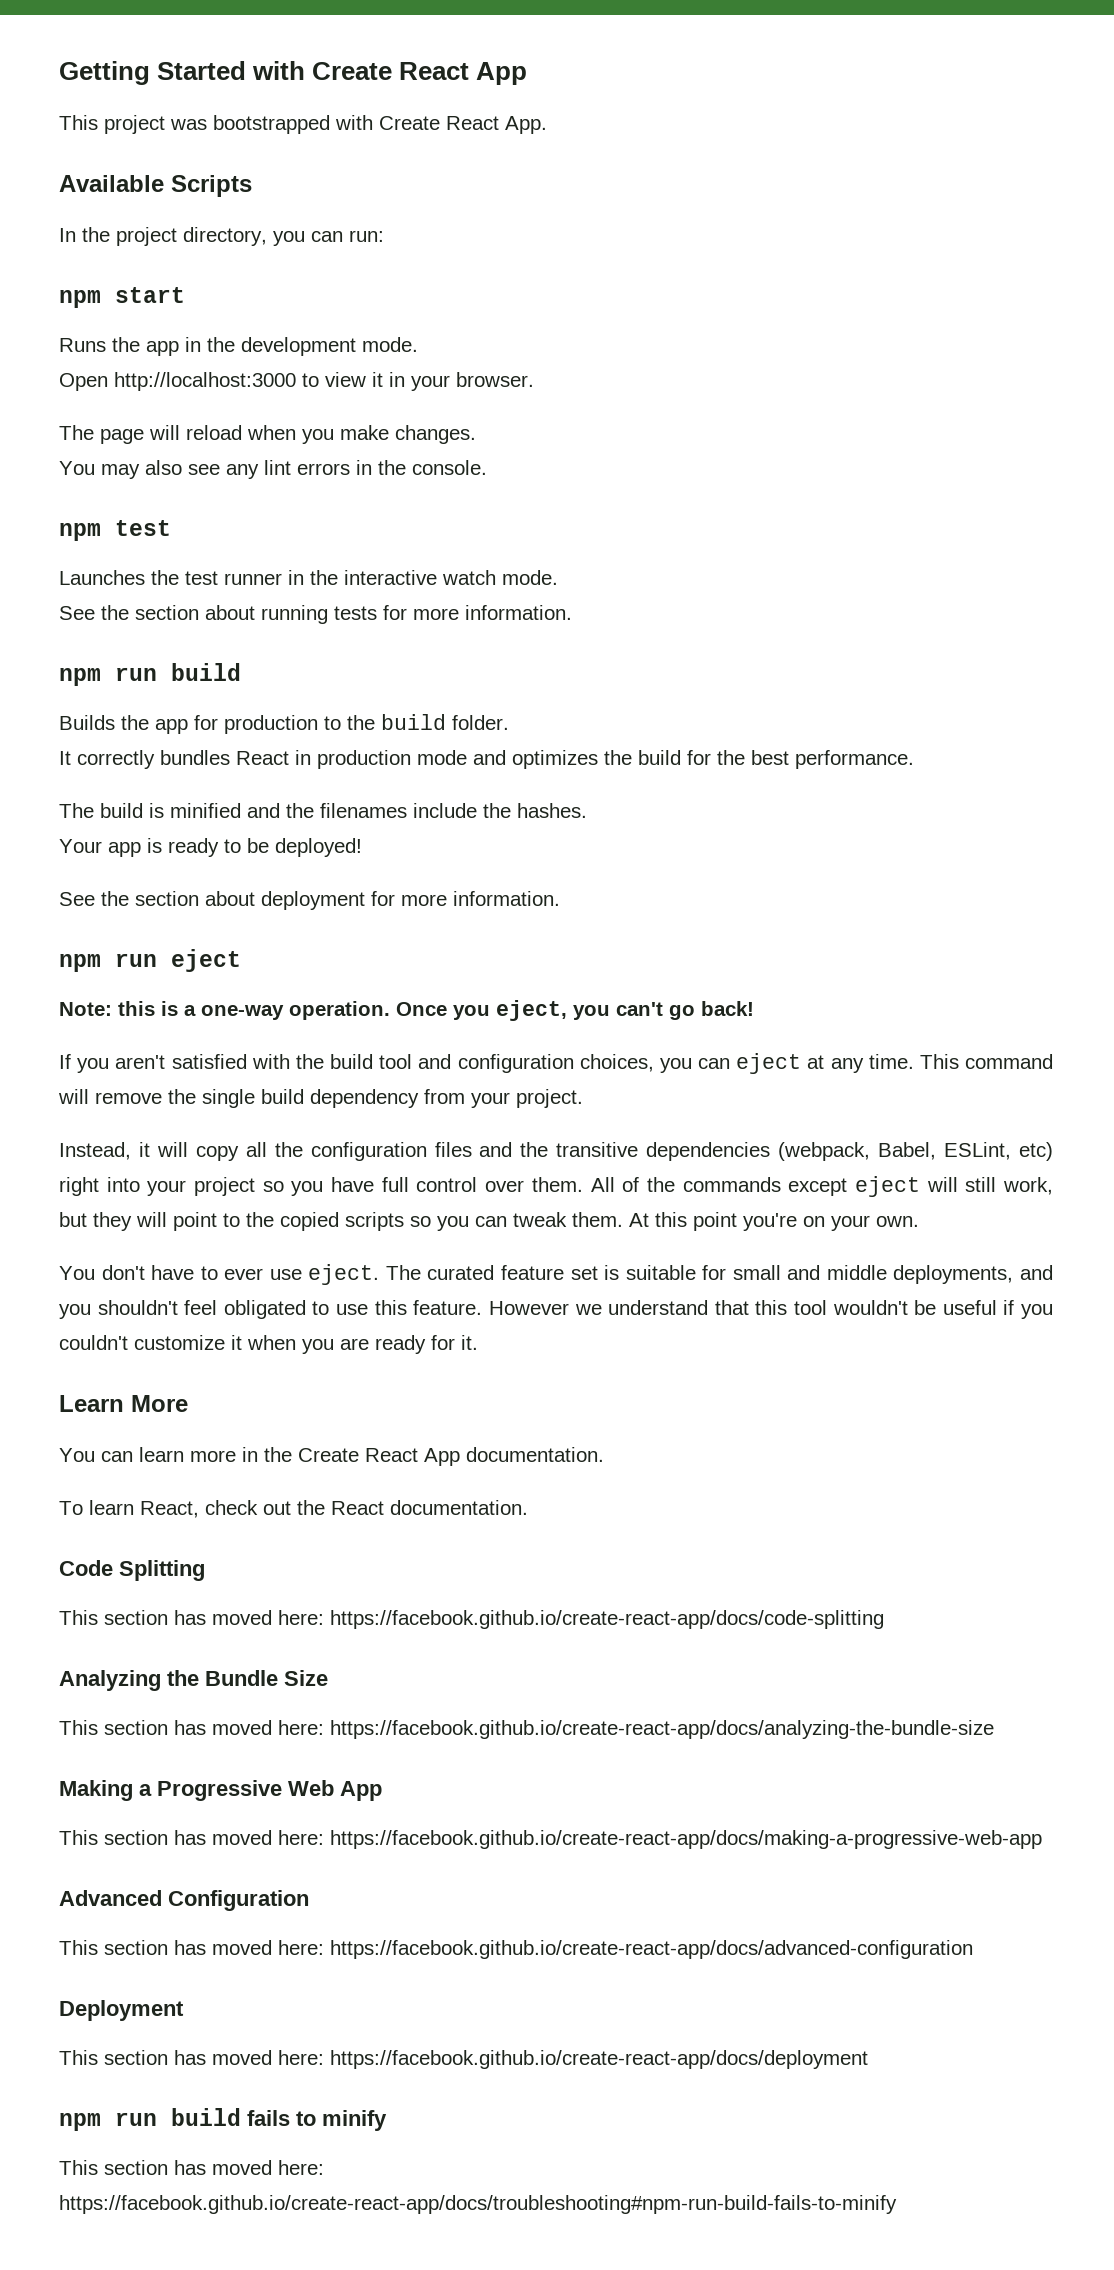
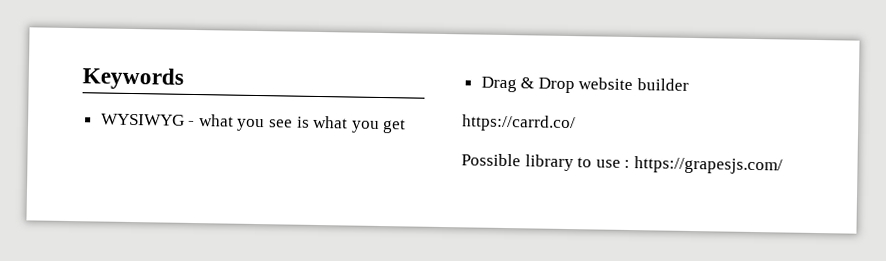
[59,61,528,85] [59,115,547,134] [59,175,252,197] [59,227,384,246] [59,287,185,308] [59,337,418,356] [59,372,534,391] [59,425,476,444] [59,460,487,479] [59,520,171,541] [59,570,558,585] [59,605,572,624] [59,663,241,686] [59,714,509,734] [59,750,914,769] [59,803,587,818] [59,838,362,857] [59,891,560,910] [59,949,241,972] [59,1000,754,1021] [59,1053,1053,1074] [58,1089,583,1108] [59,1142,1053,1161] [59,1176,1054,1197] [59,1212,919,1231] [59,1264,1053,1285] [59,1300,1053,1319] [59,1335,478,1354] [59,1395,188,1412] [59,1447,604,1466] [59,1500,528,1518] [59,1560,205,1581] [59,1610,884,1629] [59,1670,328,1691] [59,1720,994,1739] [59,1780,382,1801] [59,1830,1042,1849] [59,1890,309,1911] [59,1940,973,1959] [59,2000,184,2021] [59,2050,868,2069] [59,2108,387,2131] [59,2160,324,2175] [59,2195,897,2214] Getting Started with Create React App // This project was bootstrapped with Create React App. // Available Scripts // In the project directory, you can run: // npm start // Runs the app in the development mode. // Open http://localhost:3000 to view it in your browser. // The page will reload when you make changes. // You may also see any lint errors in the console. // npm test // Launches the test runner in the interactive watch mode. // See the section about running tests for more information. // npm run build // Builds the app for production to the build folder. // It correctly bundles React in production mode and optimizes the build for the best performance. // The build is minified and the filenames include the hashes. // Your app is ready to be deployed! // See the section about deployment for more information. // npm run eject // Note: this is a one-way operation. Once you eject, you can't go back! // If you aren't satisfied with the build tool and configuration choices, you can eject at any time. This command will remove the single build dependency from your project. // Instead, it will copy all the configuration files and the transitive dependencies (webpack, Babel, ESLint, etc) right into your project so you have full control over them. All of the commands except eject will still work, but they will point to the copied scripts so you can tweak them. At this point you're on your own. // You don't have to ever use eject. The curated feature set is suitable for small and middle deployments, and you shouldn't feel obligated to use this feature. However we understand that this tool wouldn't be useful if you couldn't customize it when you are ready for it. // Learn More // You can learn more in the Create React App documentation. // To learn React, check out the React documentation. // Code Splitting // This section has moved here: https://facebook.github.io/create-react-app/docs/code-splitting // Analyzing the Bundle Size // This section has moved here: https://facebook.github.io/create-react-app/docs/analyzing-the-bundle-size // Making a Progressive Web App // This section has moved here: https://facebook.github.io/create-react-app/docs/making-a-progressive-web-app // Advanced Configuration // This section has moved here: https://facebook.github.io/create-react-app/docs/advanced-configuration // Deployment // This section has moved here: https://facebook.github.io/create-react-app/docs/deployment // npm run build fails to minify // This section has moved here: https://facebook.github.io/create-react-app/docs/troubleshooting#npm-run-build-fails-to-minify -> [82,67,184,90] [100,113,407,134] [480,76,690,94] [462,114,576,133] [461,153,783,175] Keywords // WYSIWYG - what you see is what you get // Drag & Drop website builder // https://carrd.co/ // Possible library to use : https://grapesjs.com/

